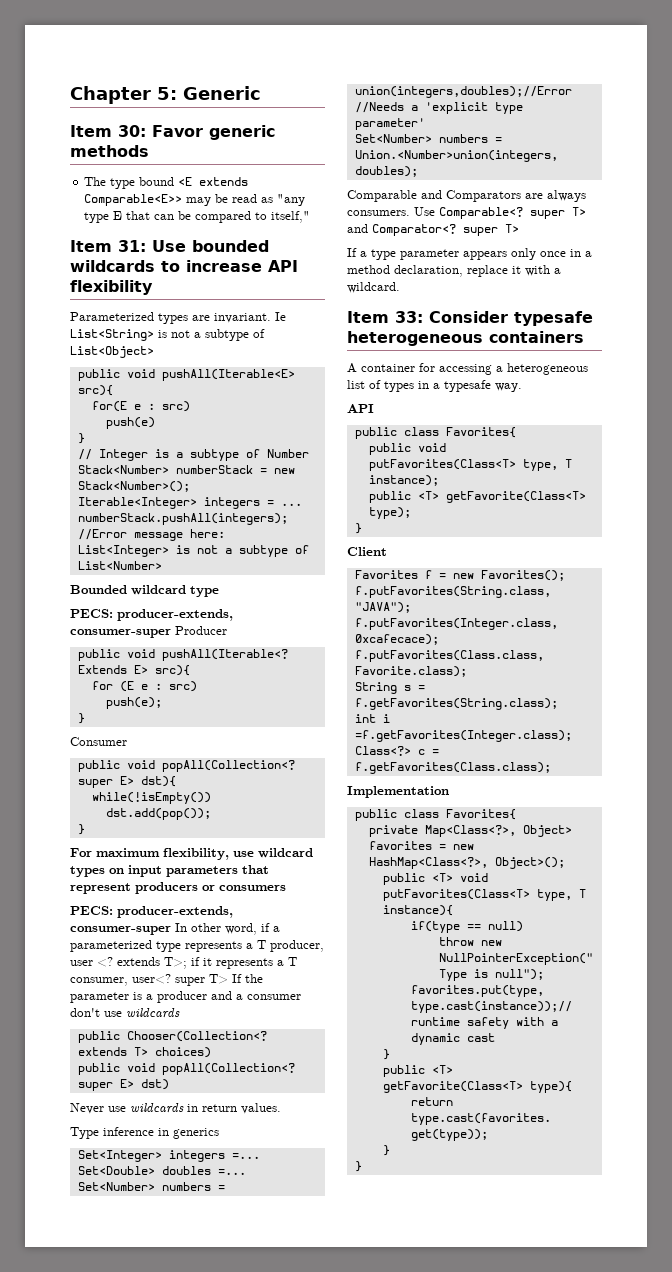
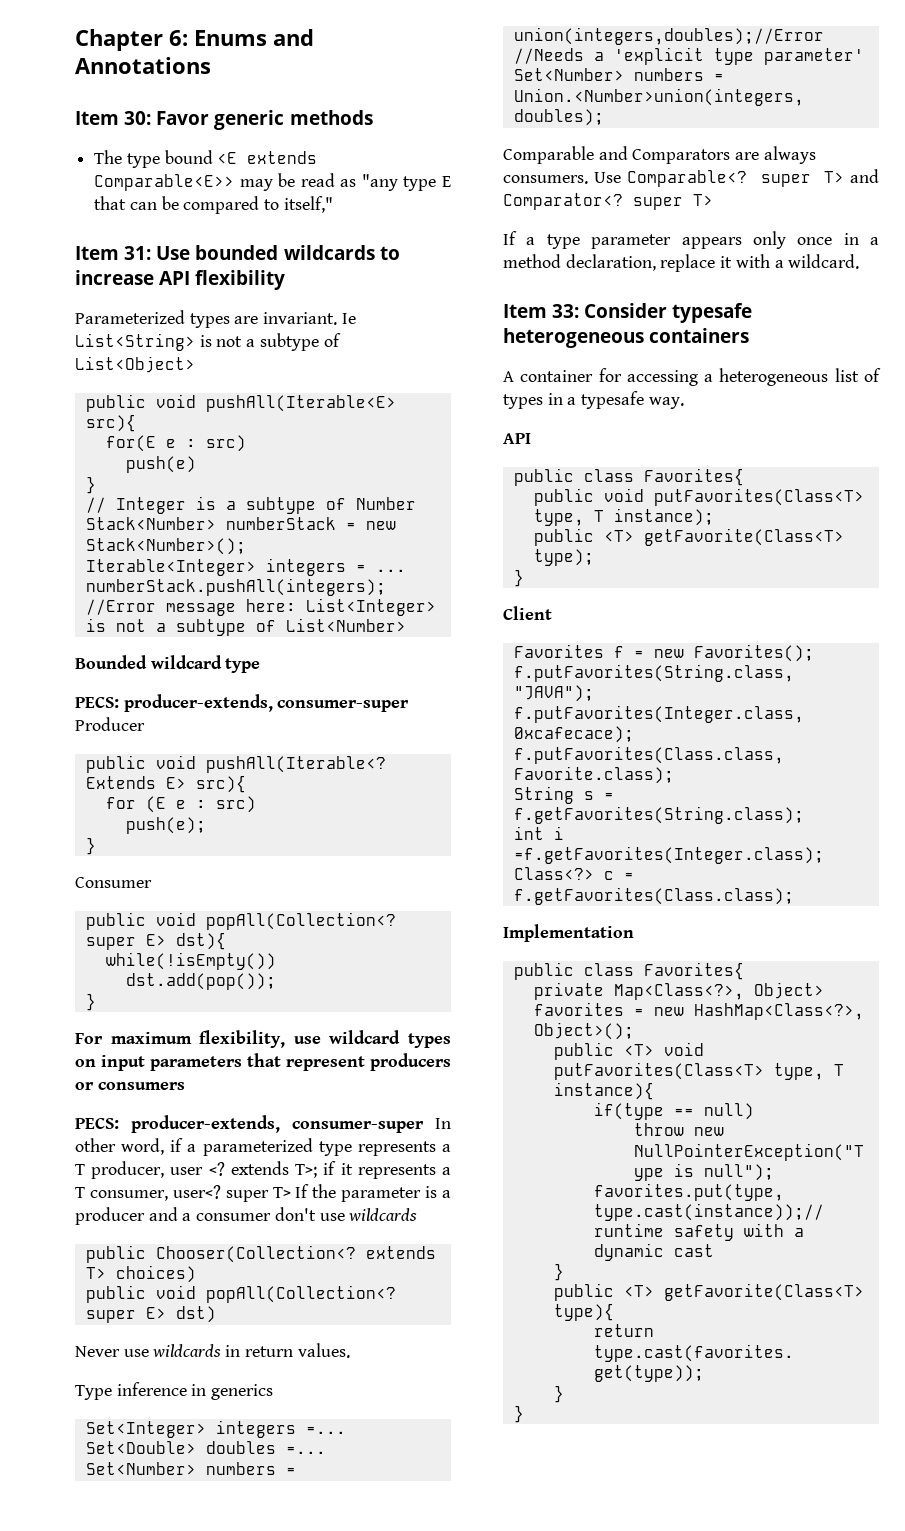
[157,86,261,100] 5: Generic -> [169,29,314,46] [75,57,211,74] 6: Enums and Annotations

